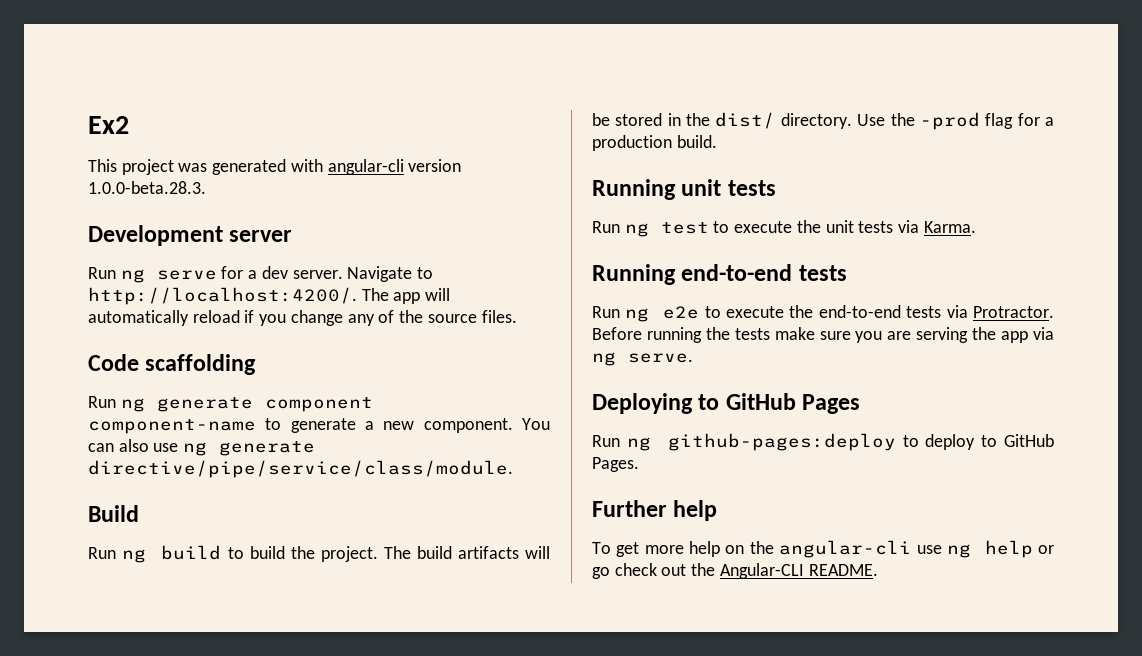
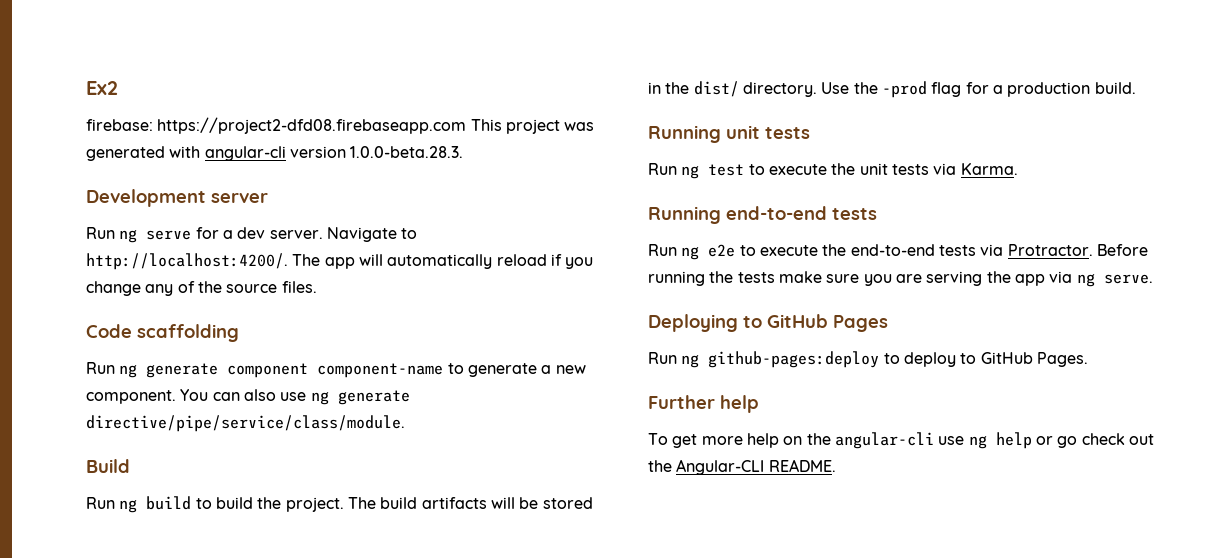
(129, 125) none -> [86,117,467,134] firebase: https://project2-dfd08.firebaseapp.com

